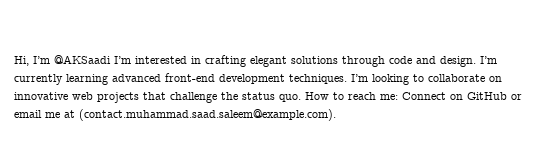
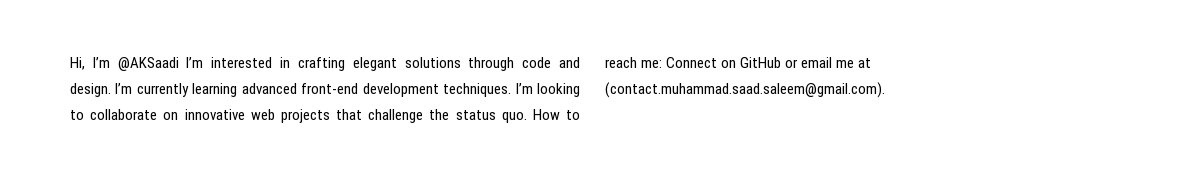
[79,109,336,121] (contact.muhammad.saad.saleem@example.com). -> [605,82,885,98] (contact.muhammad.saad.saleem@gmail.com).

